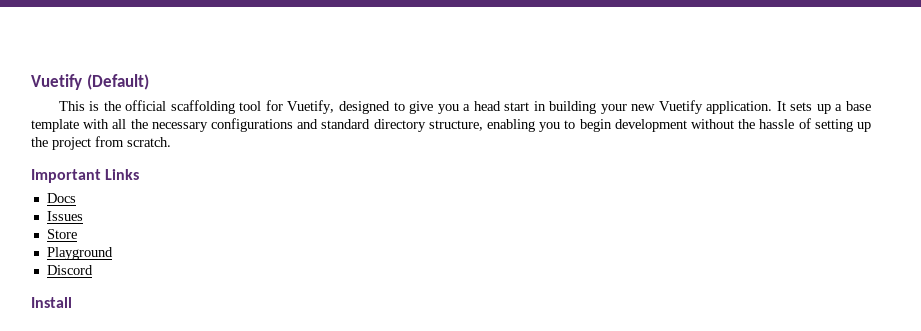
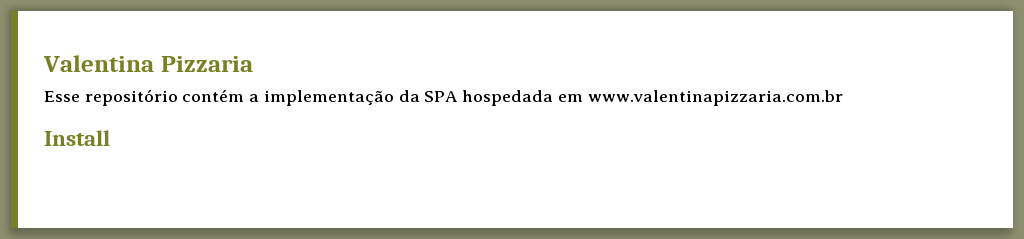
[31,74,149,90] [58,100,871,114] [31,118,872,132] [31,136,171,150] [31,169,140,183] [46,193,76,203] [46,211,83,221] [46,229,77,239] [46,247,113,260] [46,265,93,275] Vuetify (Default) // This is the official scaffolding tool for Vuetify, designed to give you a head start in building your new Vuetify application. It sets up a base template with all the necessary configurations and standard directory structure, enabling you to begin development without the hassle of setting up the project from scratch. // Important Links // Docs // Issues // Store // Playground // Discord -> [43,55,253,72] [44,89,843,106] Valentina Pizzaria // Esse repositório contém a implementação da SPA hospedada em www.valentinapizzaria.com.br

